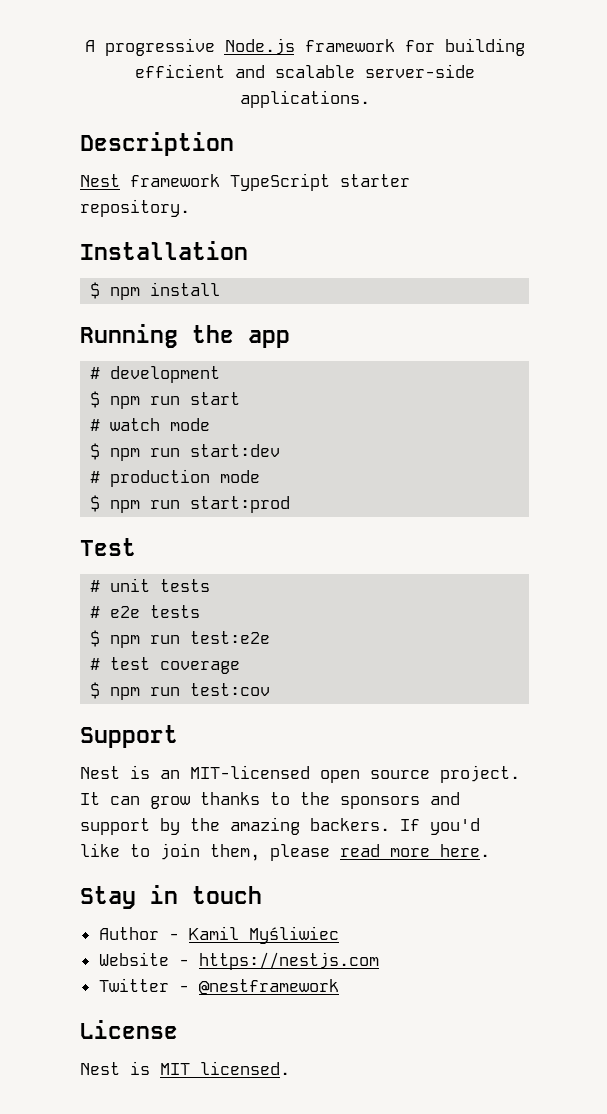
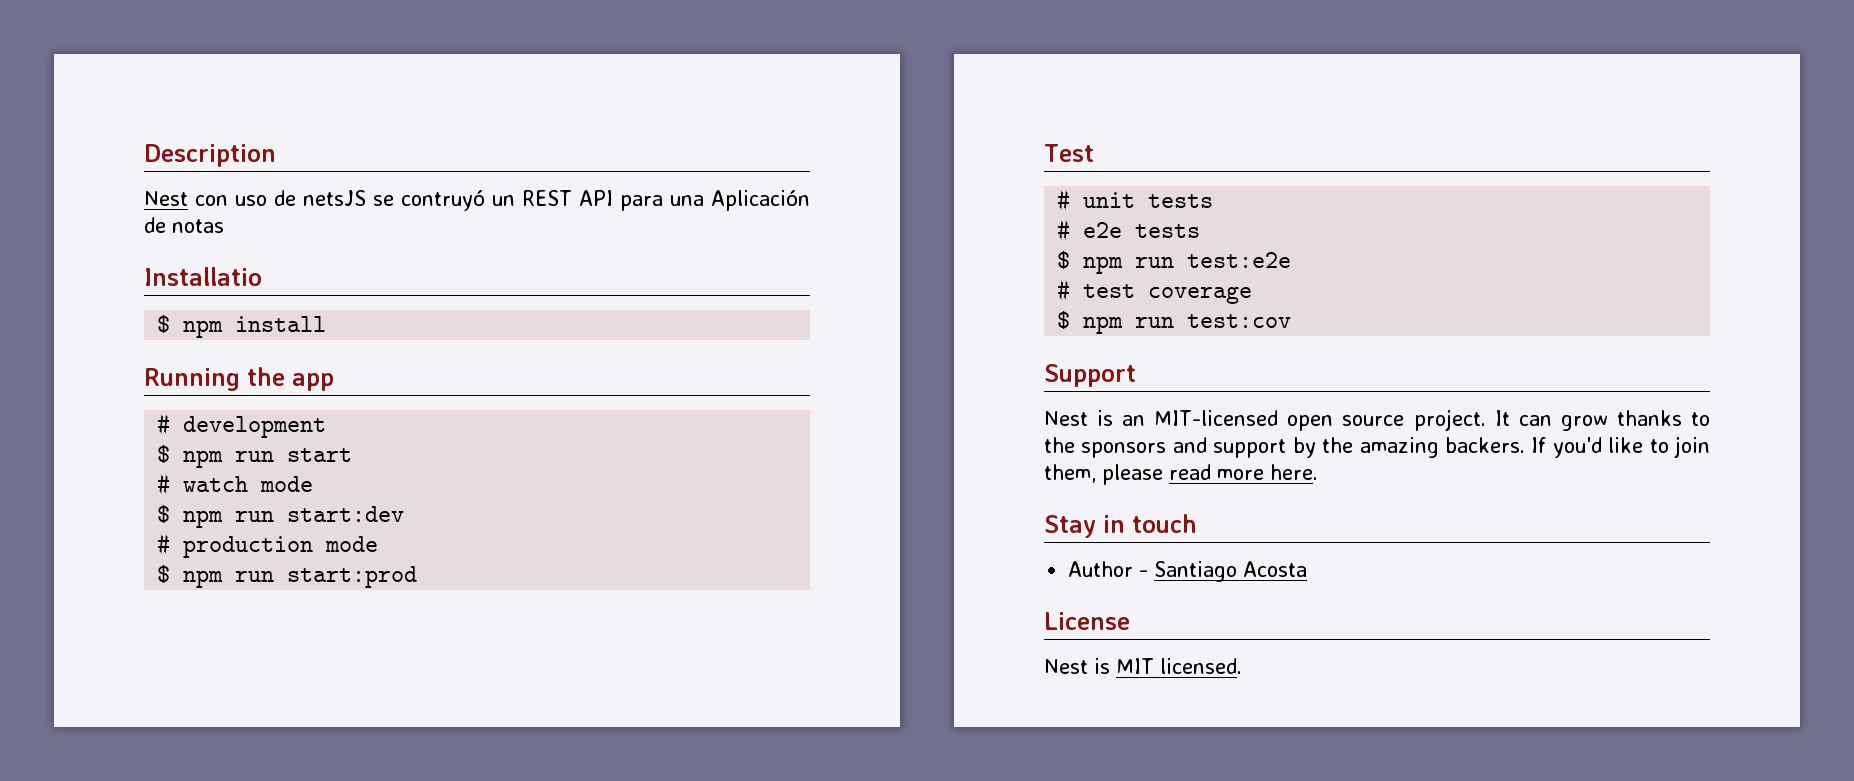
[84,38,525,56] [134,64,475,78] [239,90,370,108] [80,132,234,156] [80,173,410,191] [80,199,190,217] [80,241,248,260] A progressive Node.js framework for building efficient and scalable server-side applications. // Description // Nest framework TypeScript starter repository. // Installation -> [144,144,276,167] [144,190,810,211] [144,217,224,233] [144,267,262,286] Description // Nest con uso de netsJS se contruyó un REST API para una Aplicación de notas // Installatio
[188,926,339,944] [98,952,379,970] [98,978,339,995] Kamil Myśliwiec // Website - https://nestjs.com // Twitter - @nestframework -> [1154,561,1308,582] Santiago Acosta

